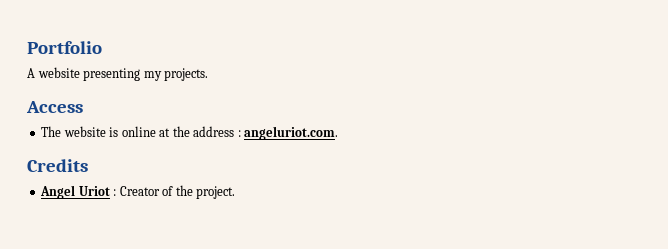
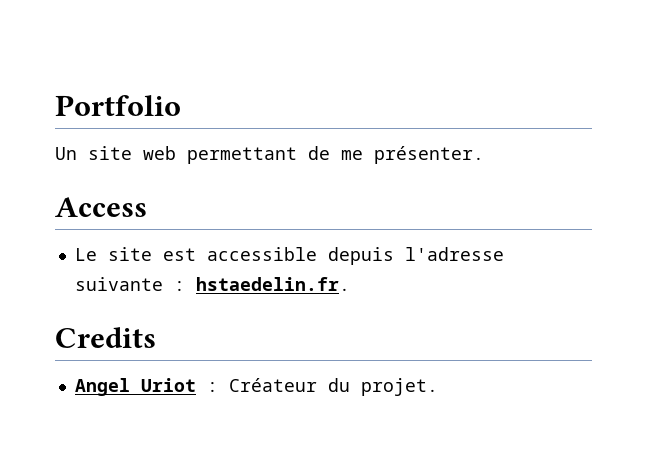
[27,67,209,81] [26,101,83,113] [41,126,339,140] A website presenting my projects. // Access // The website is online at the address : angeluriot.com. -> [55,146,484,164] [55,197,147,217] [74,247,504,265] [74,277,350,291] Un site web permettant de me présenter. // Access // Le site est accessible depuis l'adresse suivante : hstaedelin.fr.
[119,185,236,199] Creator of the project. -> [228,378,438,396] Créateur du projet.

